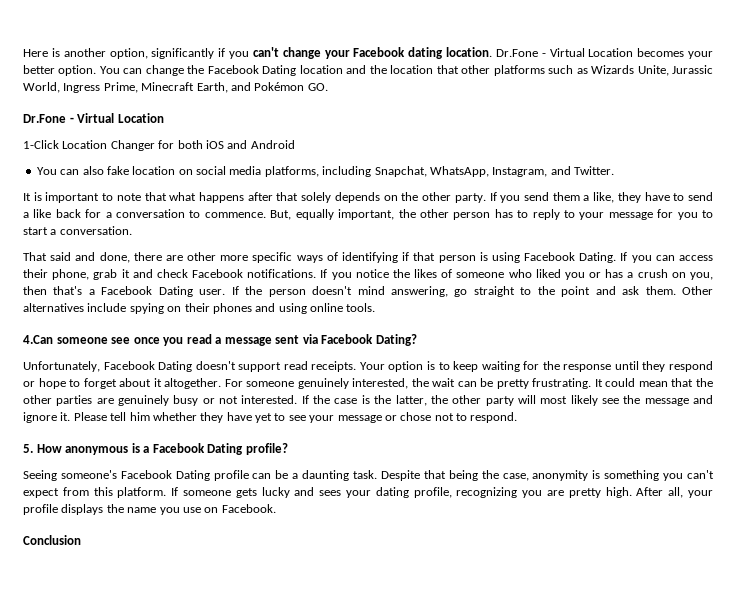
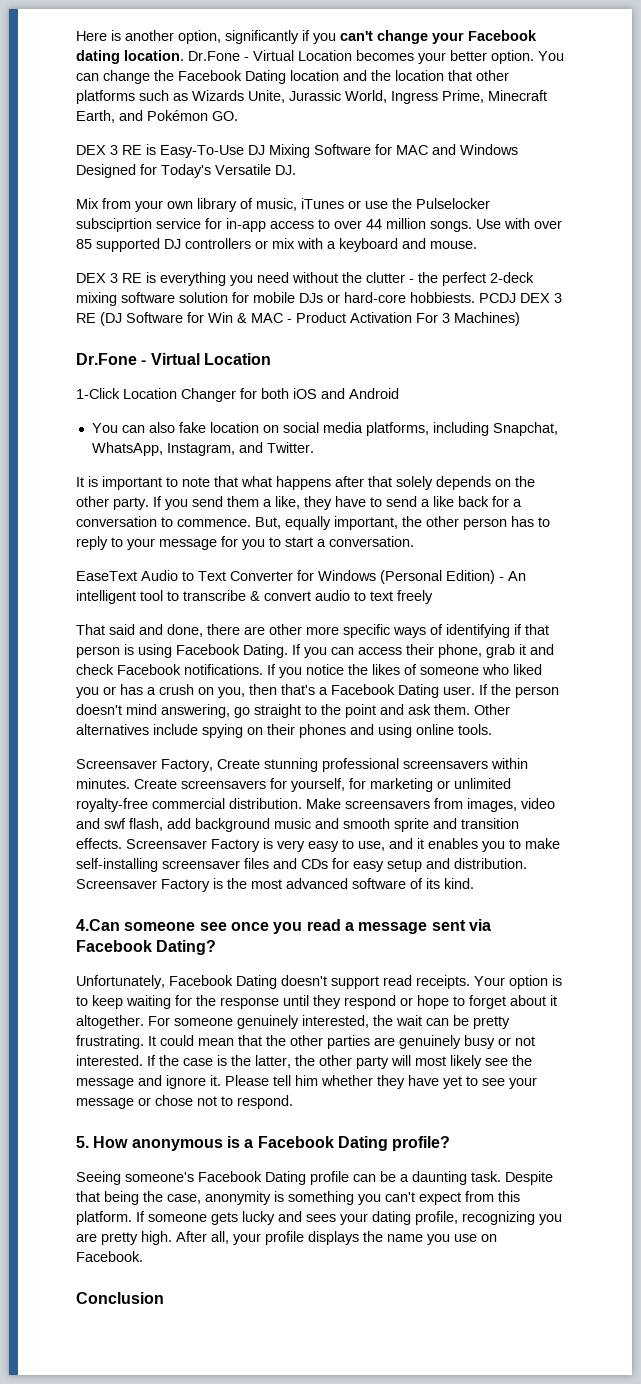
(328, 87) none -> [76,144,518,158] [76,164,296,178] [76,198,490,212] [76,218,562,232] [76,238,477,252] [76,272,534,286] [76,292,562,306] [76,312,520,326] // DEX 3 RE is Easy-To-Use DJ Mixing Software for MAC and Windows Designed for Today's Versatile DJ. // Mix from your own library of music, iTunes or use the Pulselocker subsciprtion service for in-app access to over 44 million songs. Use with over 85 supported DJ controllers or mix with a keyboard and mouse. // DEX 3 RE is everything you need without the clutter - the perfect 2-deck mixing software solution for mobile DJs or hard-core hobbiests. PCDJ DEX 3 RE (DJ Software for Win & MAC - Product Activation For 3 Machines)
(132, 230) none -> [76,570,526,584] [76,590,433,604] // EaseText Audio to Text Converter for Windows (Personal Edition) - An intelligent tool to transcribe & convert audio to text freely
(376, 307) none -> [76,758,528,772] [76,778,511,792] [76,798,555,812] [76,818,519,832] [76,838,560,852] [76,858,527,872] [76,878,474,892] // Screensaver Factory, Create stunning professional screensavers within minutes. Create screensavers for yourself, for marketing or unlimited royalty-free commercial distribution. Make screensavers from images, video and swf flash, add background music and smooth sprite and transition effects. Screensaver Factory is very easy to use, and it enables you to make self-installing screensaver files and CDs for easy setup and distribution. Screensaver Factory is the most advanced software of its kind.

